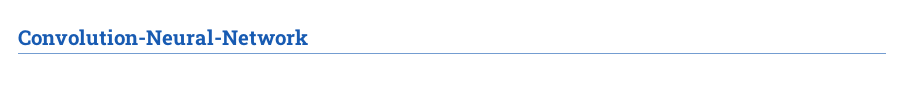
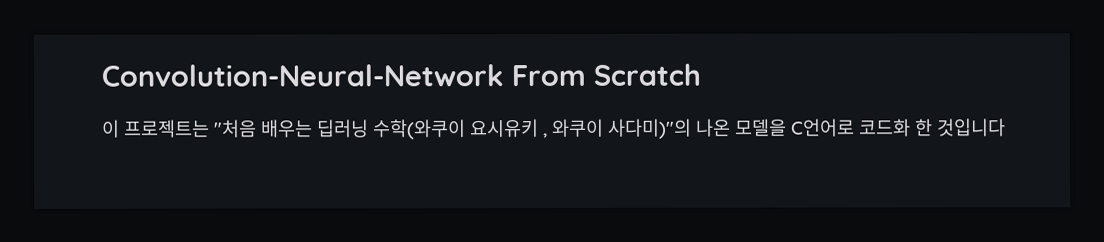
(308, 37) none -> [511,63,701,87] [101,118,1006,140] From Scratch // 이 프로젝트는 "처음 배우는 딥러닝 수학(와쿠이 요시유키 , 와쿠이 사다미)"의 나온 모델을 C언어로 코드화 한 것입니다

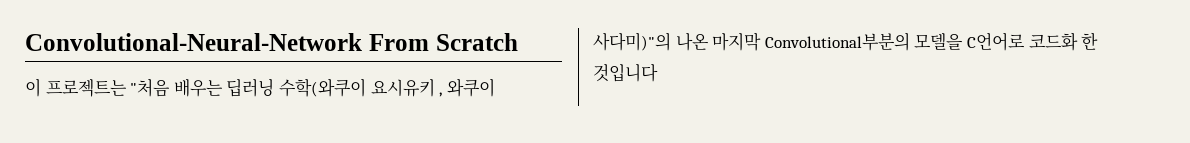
[101,64,504,87] Convolution-Neural-Network -> [25,33,362,51] Convolutional-Neural-Network
(731, 127) none -> [712,32,910,51] 마지막 Convolutional부분의

